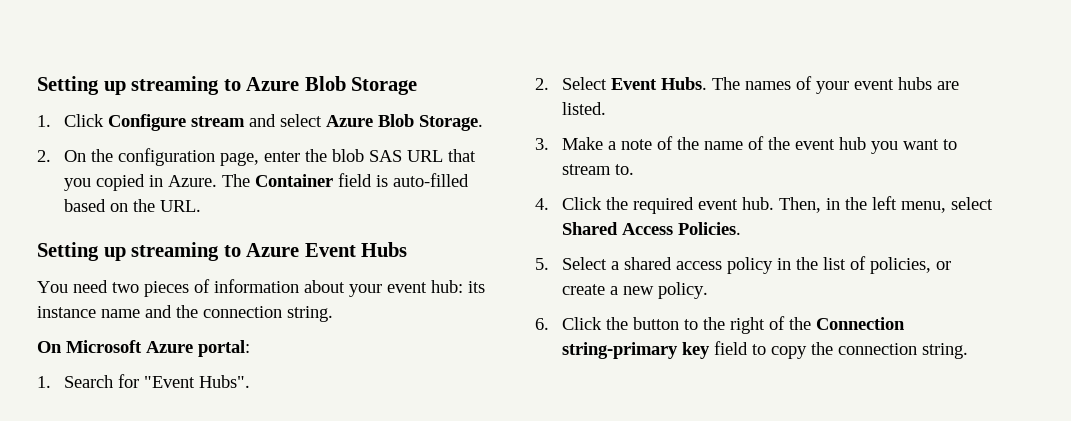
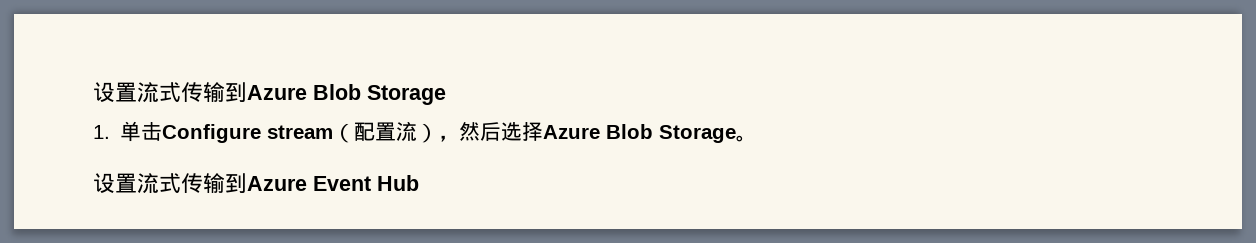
[37,76,241,95] Setting up streaming to -> [93,82,247,103] 设置流式传输到
[63,114,104,127] Click -> [120,121,163,142] 单击
[248,114,483,131] [37,148,476,166] [63,173,469,191] [63,199,201,212] [37,242,408,261] [37,279,485,297] [37,305,333,322] [37,340,250,357] [37,374,250,388] [535,76,959,94] [561,102,606,115] [535,136,957,154] [561,164,634,175] [535,196,993,214] [561,222,741,235] [535,256,951,274] [561,282,708,299] [535,316,905,334] [561,341,968,359] and select Azure Blob Storage. // 2. On the configuration page, enter the blob SAS URL that you copied in Azure. The Container field is auto-filled based on the URL. // Setting up streaming to Azure Event Hubs // You need two pieces of information about your event hub: its instance name and the connection string. // On Microsoft Azure portal: // 1. Search for "Event Hubs". // 2. Select Event Hubs. The names of your event hubs are listed. // 3. Make a note of the name of the event hub you want to stream to. // 4. Click the required event hub. Then, in the left menu, select Shared Access Policies. // 5. Select a shared access policy in the list of policies, or create a new policy. // 6. Click the button to the right of the Connection string-primary key field to copy the connection string. -> [333,121,758,143] [93,173,419,194] （配置流），然后选择Azure Blob Storage。 // 设置流式传输到Azure Event Hub

